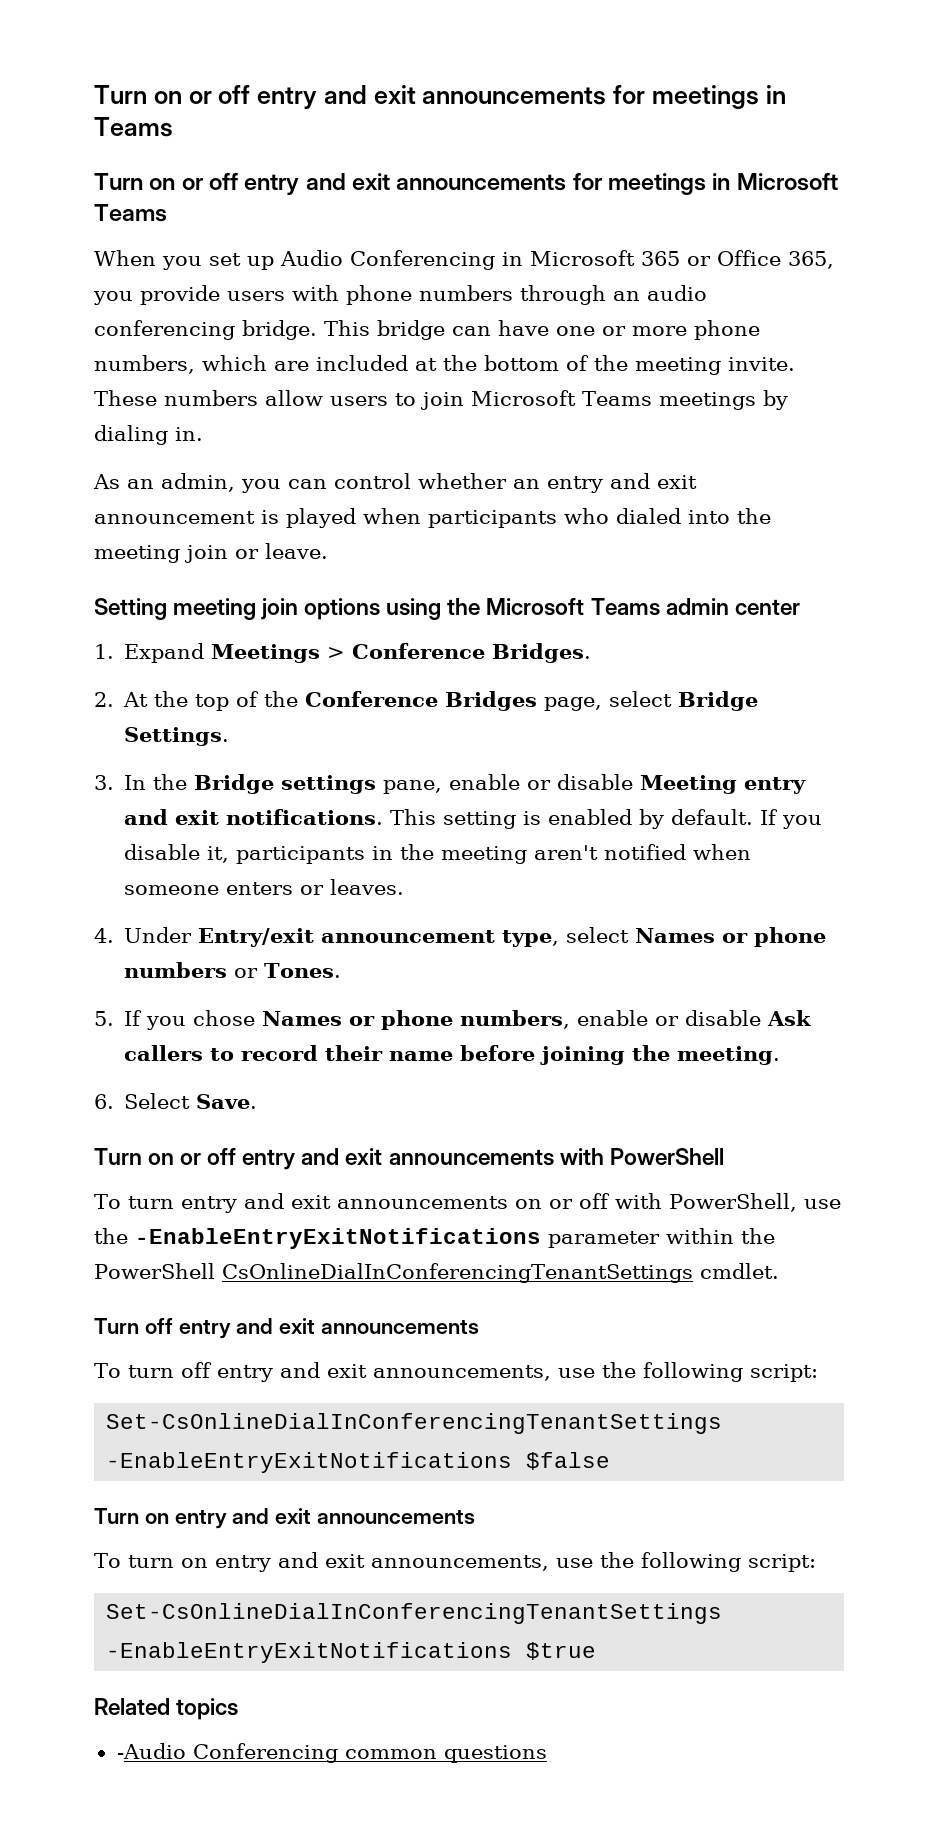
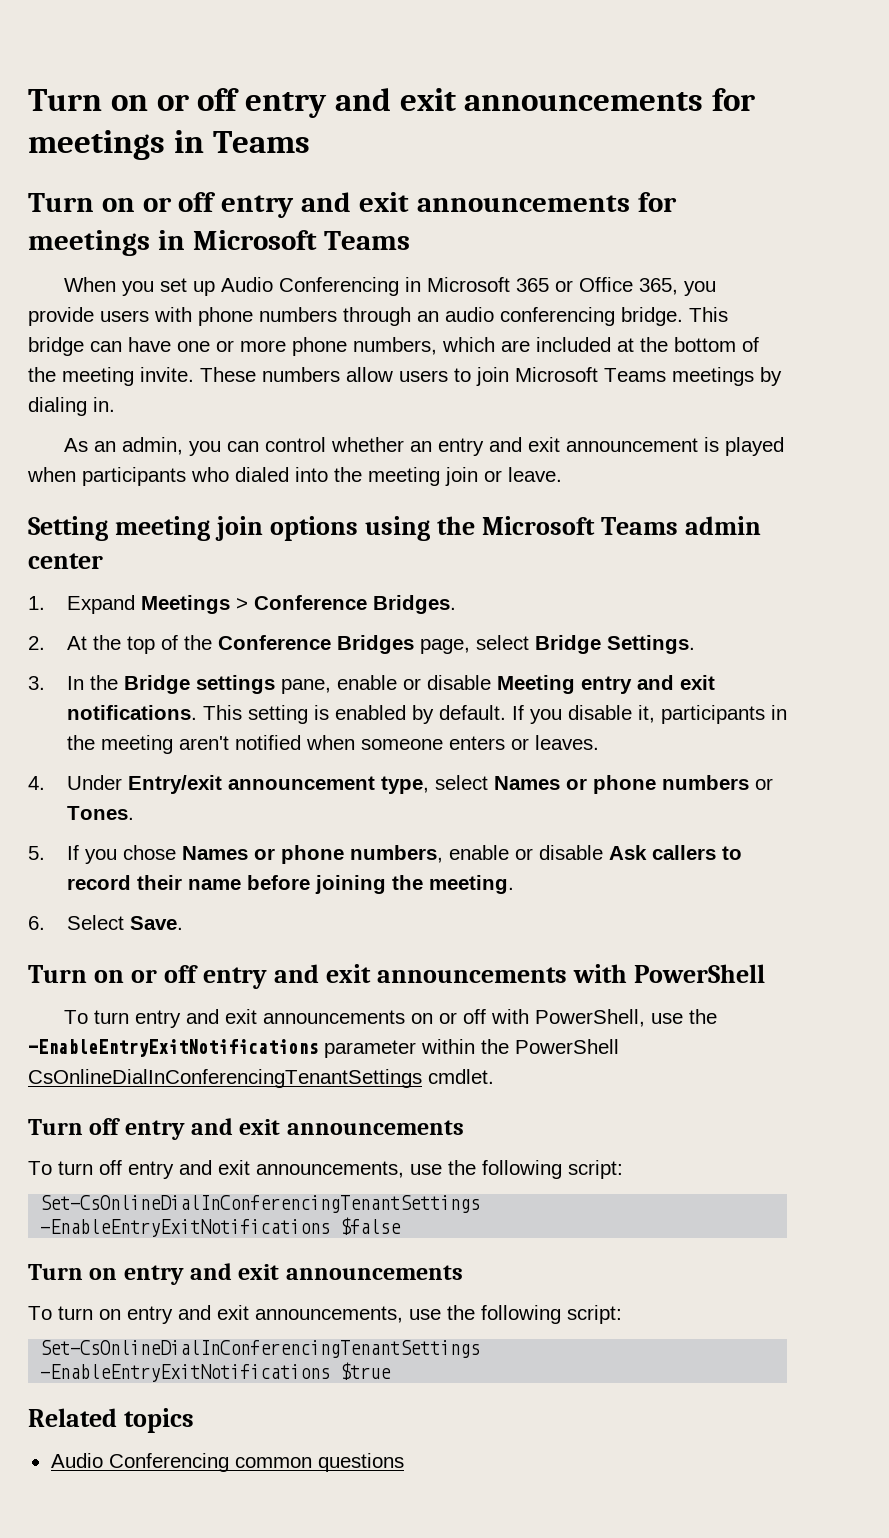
[116,1743,186,1759] -Audio -> [50,1453,103,1468] Audio

